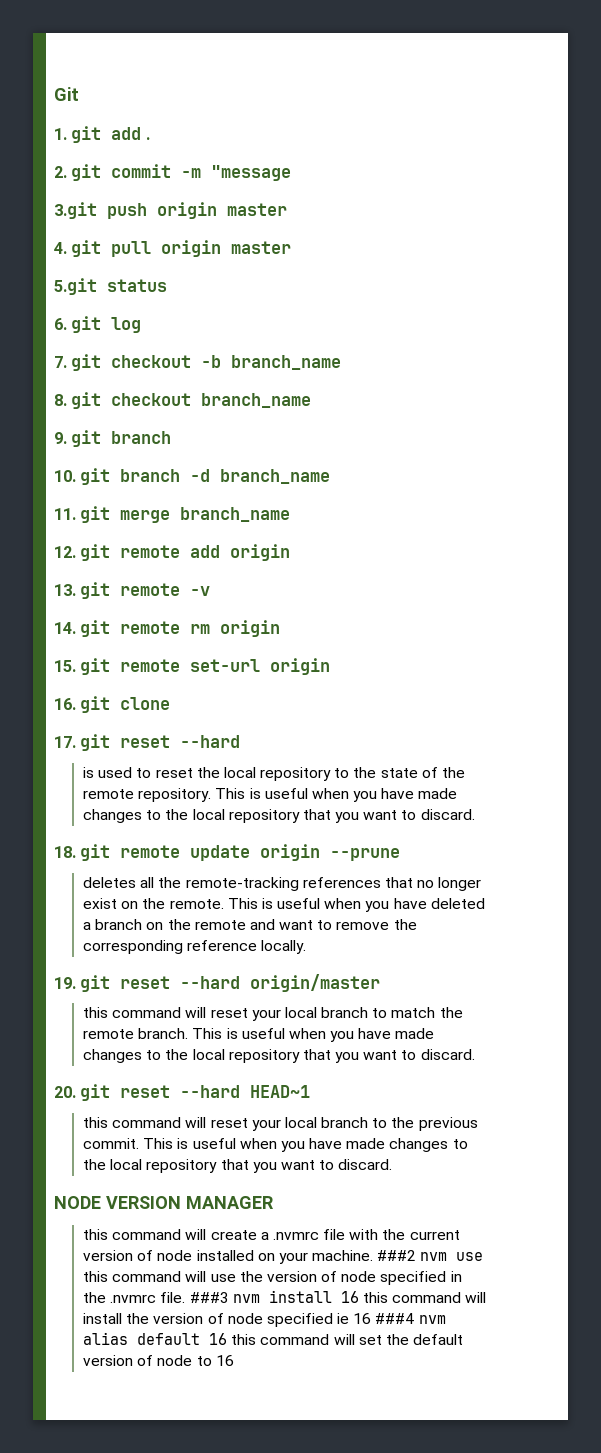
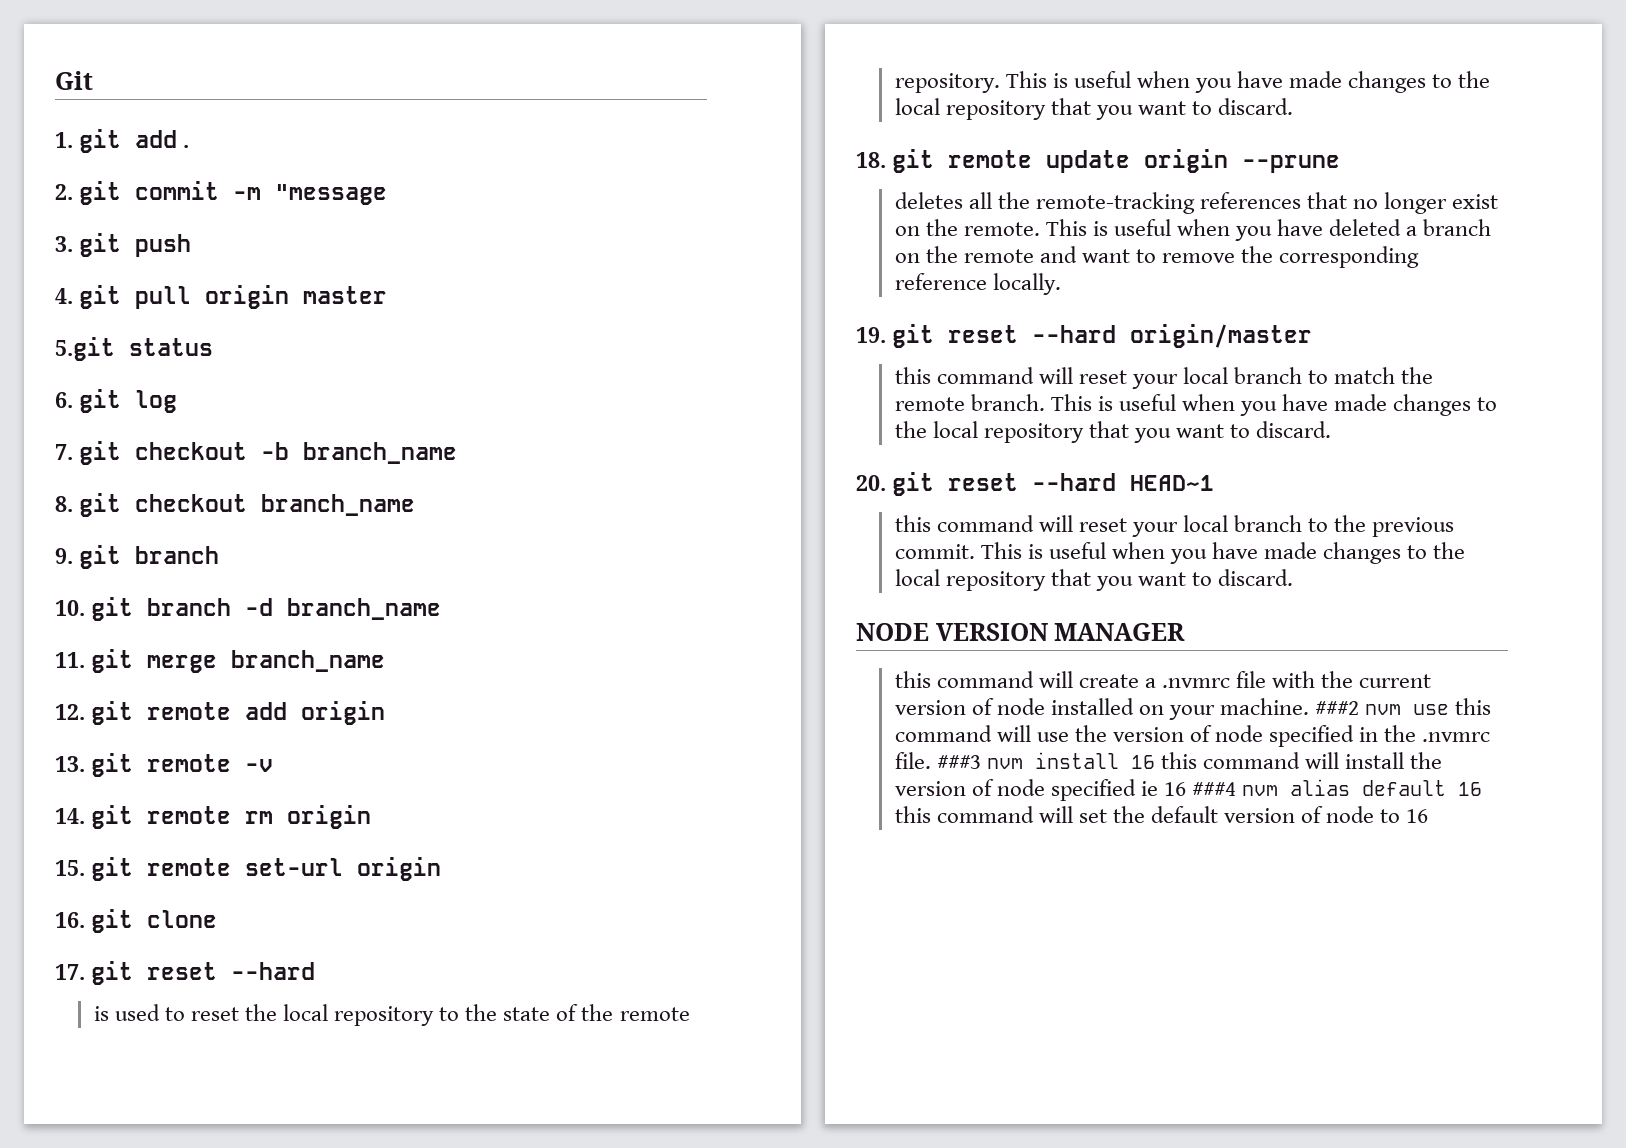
[54,202,97,219] 3.git -> [55,233,121,257] 3. git
[157,202,287,219] origin master -> (191, 245) none

